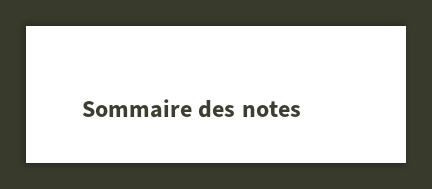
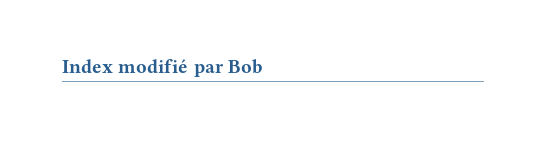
[82,99,301,118] Sommaire des notes -> [62,59,263,77] Index modifié par Bob

